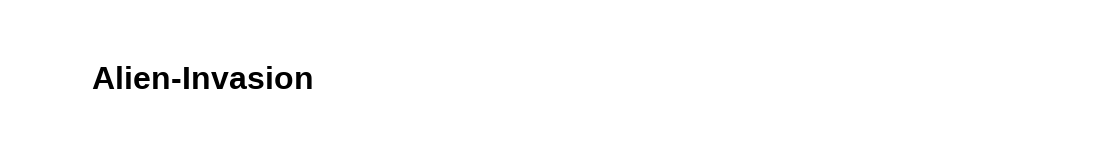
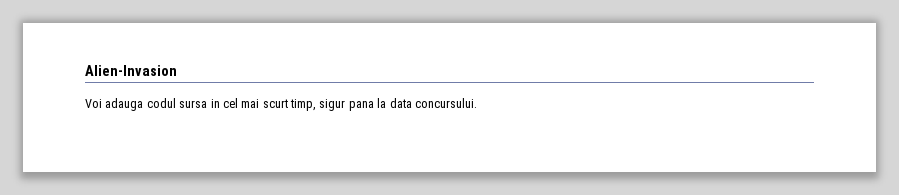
(314, 77) none -> [85,98,477,111] // Voi adauga codul sursa in cel mai scurt timp, sigur pana la data concursului.

